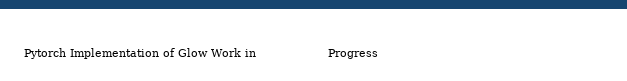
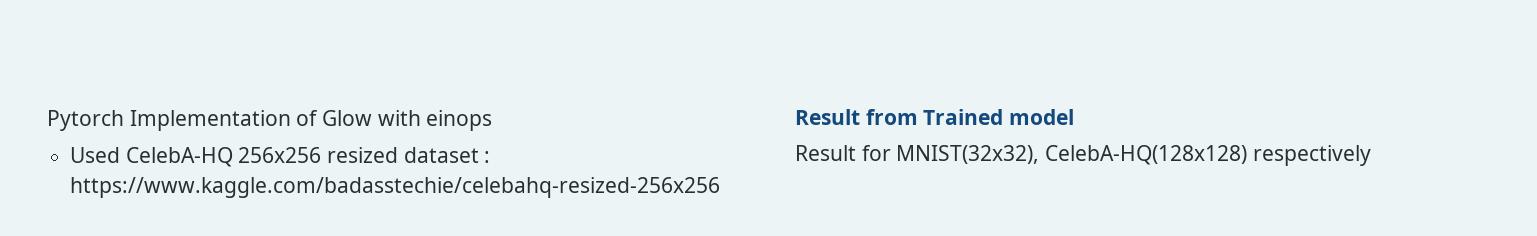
[211,48,378,59] Work in Progress -> [377,110,493,131] [70,147,491,167] [70,177,721,198] [795,109,1075,125] [795,145,1371,166] with einops // Used CelebA-HQ 256x256 resized dataset : https://www.kaggle.com/badasstechie/celebahq-resized-256x256 // Result from Trained model // Result for MNIST(32x32), CelebA-HQ(128x128) respectively

